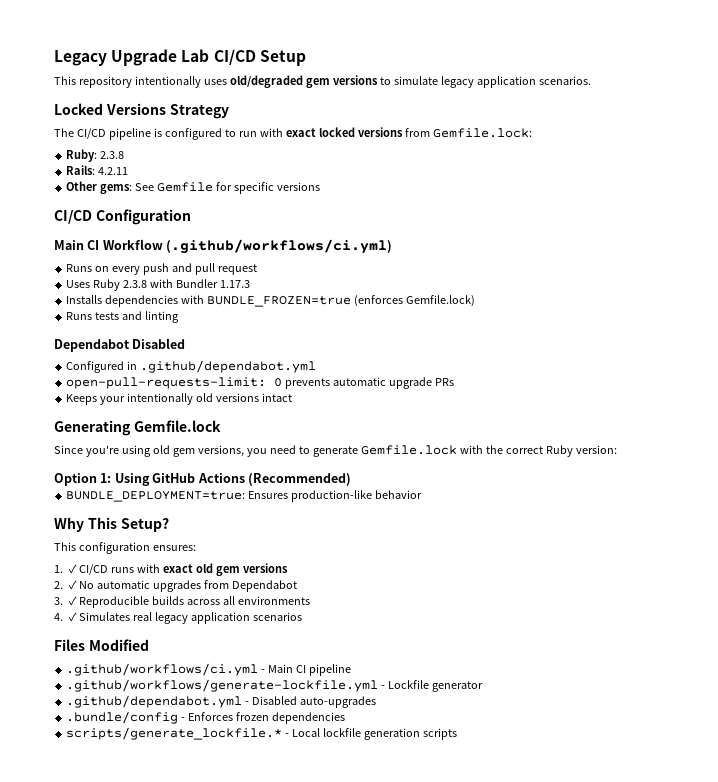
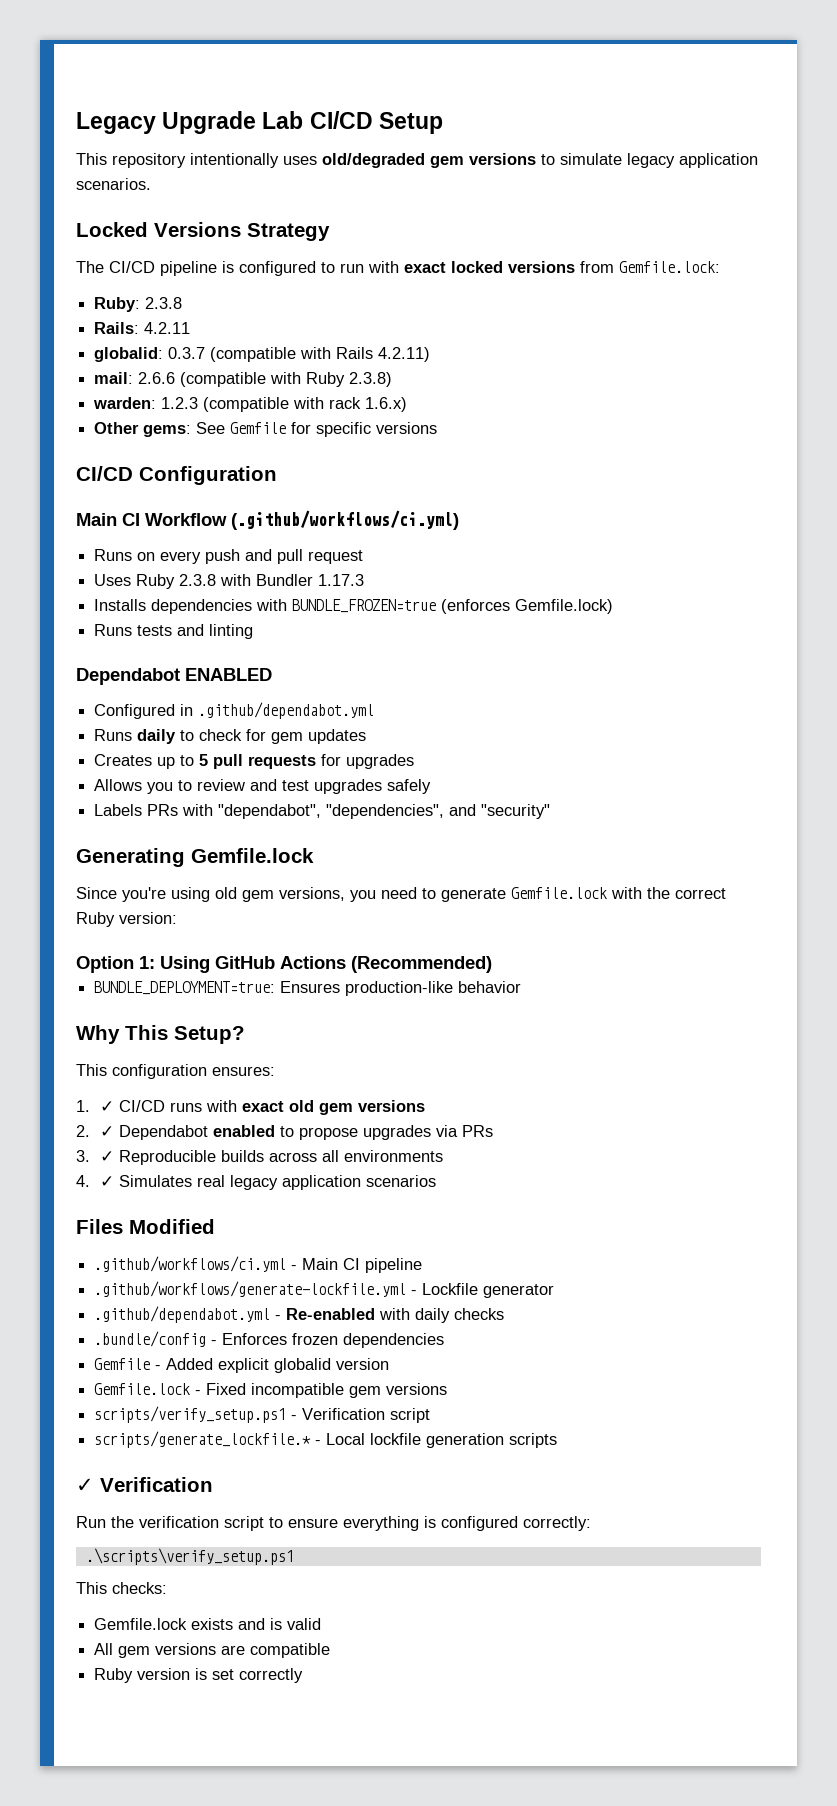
(129, 171) none -> [94,347,431,362] [94,372,393,387] [93,397,408,412] // globalid: 0.3.7 (compatible with Rails 4.2.11) // mail: 2.6.6 (compatible with Ruby 2.3.8) // warden: 1.2.3 (compatible with rack 1.6.x)
[132,338,186,349] Disabled -> [185,668,272,681] ENABLED
[66,377,454,389] [66,393,292,405] open-pull-requests-limit: 0 prevents automatic upgrade PRs // Keeps your intentionally old versions intact -> [94,729,367,744] [94,754,415,769] [94,779,432,794] [94,804,551,819] Runs daily to check for gem updates // Creates up to 5 pull requests for upgrades // Allows you to review and test upgrades safely // Labels PRs with "dependabot", "dependencies", and "security"
[79,580,298,592] No automatic upgrades from Dependabot -> [118,1125,493,1140] Dependabot enabled to propose upgrades via PRs
[252,696,377,708] Disabled auto-upgrades -> [286,1308,505,1323] Re-enabled with daily checks
(345, 718) none -> [94,1358,390,1373] [94,1383,448,1398] [94,1406,431,1423] // Gemfile - Added explicit globalid version // Gemfile.lock - Fixed incompatible gem versions // scripts/verify_setup.ps1 - Verification script
(457, 734) none -> [76,1477,213,1492] [76,1516,591,1531] [85,1548,294,1565] [76,1582,167,1594] [94,1618,322,1630] [94,1643,331,1658] [94,1668,304,1683] // ✓ Verification // Run the verification script to ensure everything is configured correctly: // .\scripts\verify_setup.ps1 // This checks: // Gemfile.lock exists and is valid // All gem versions are compatible // Ruby version is set correctly

